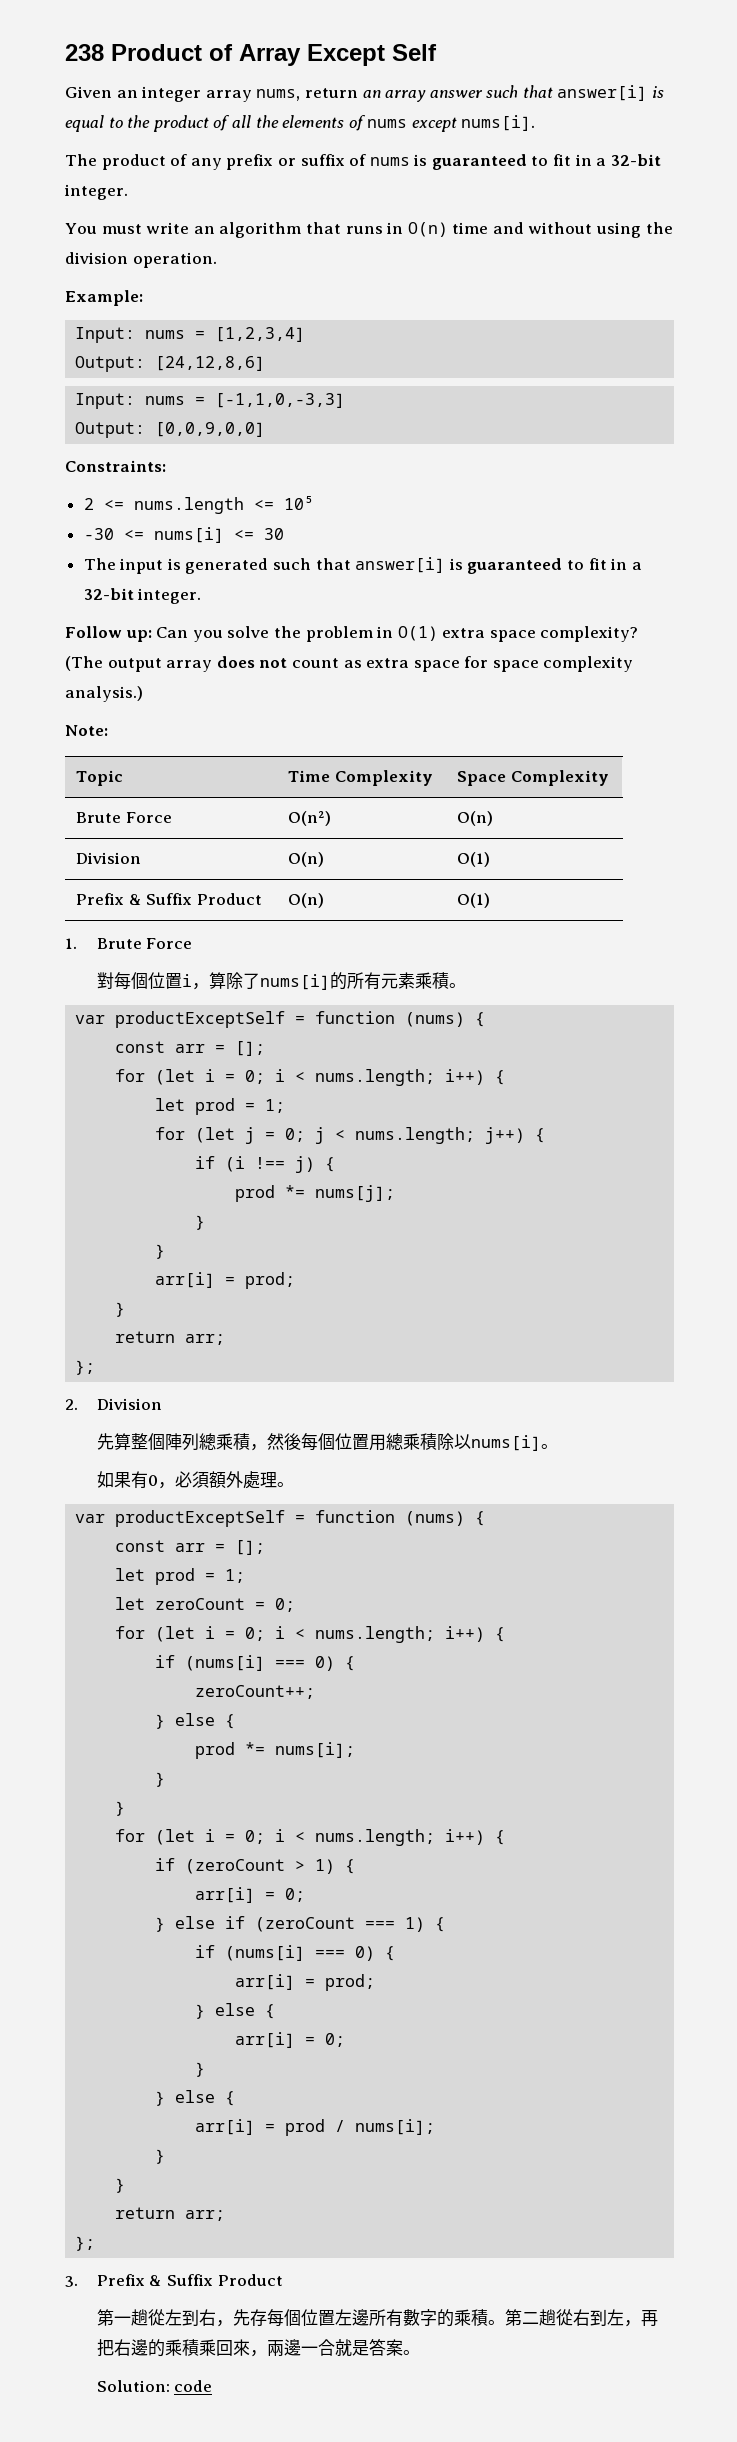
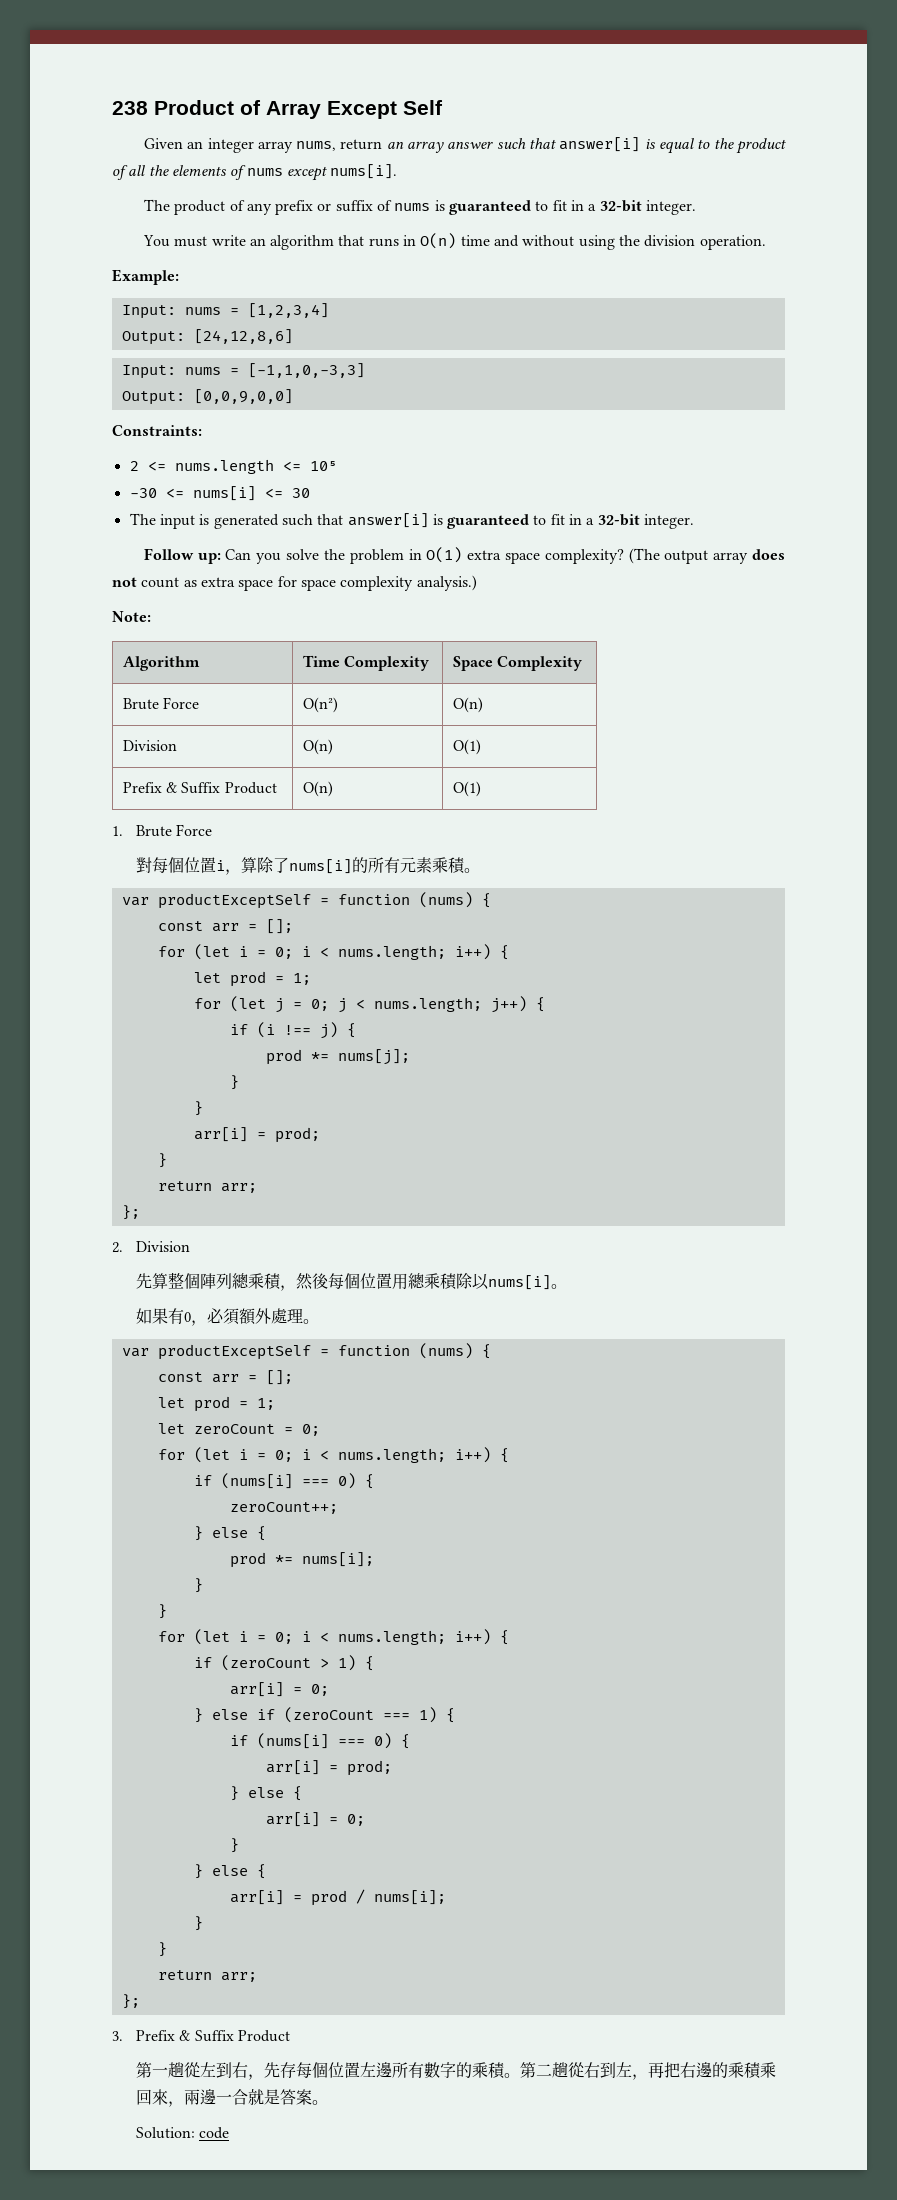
[75,770,123,786] Topic -> [122,656,200,671] Algorithm

